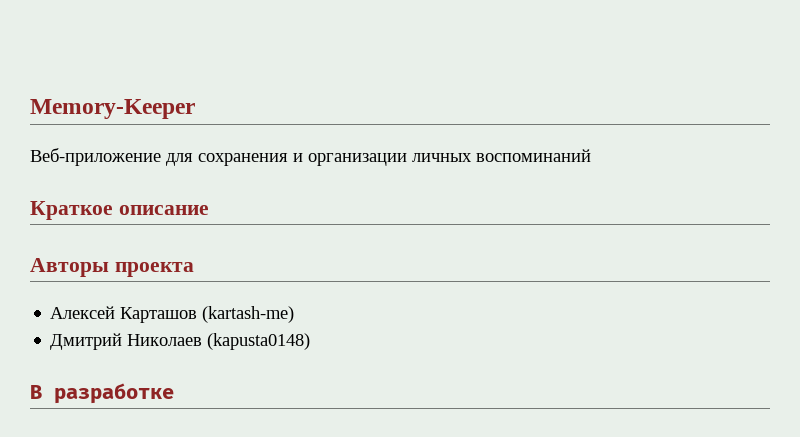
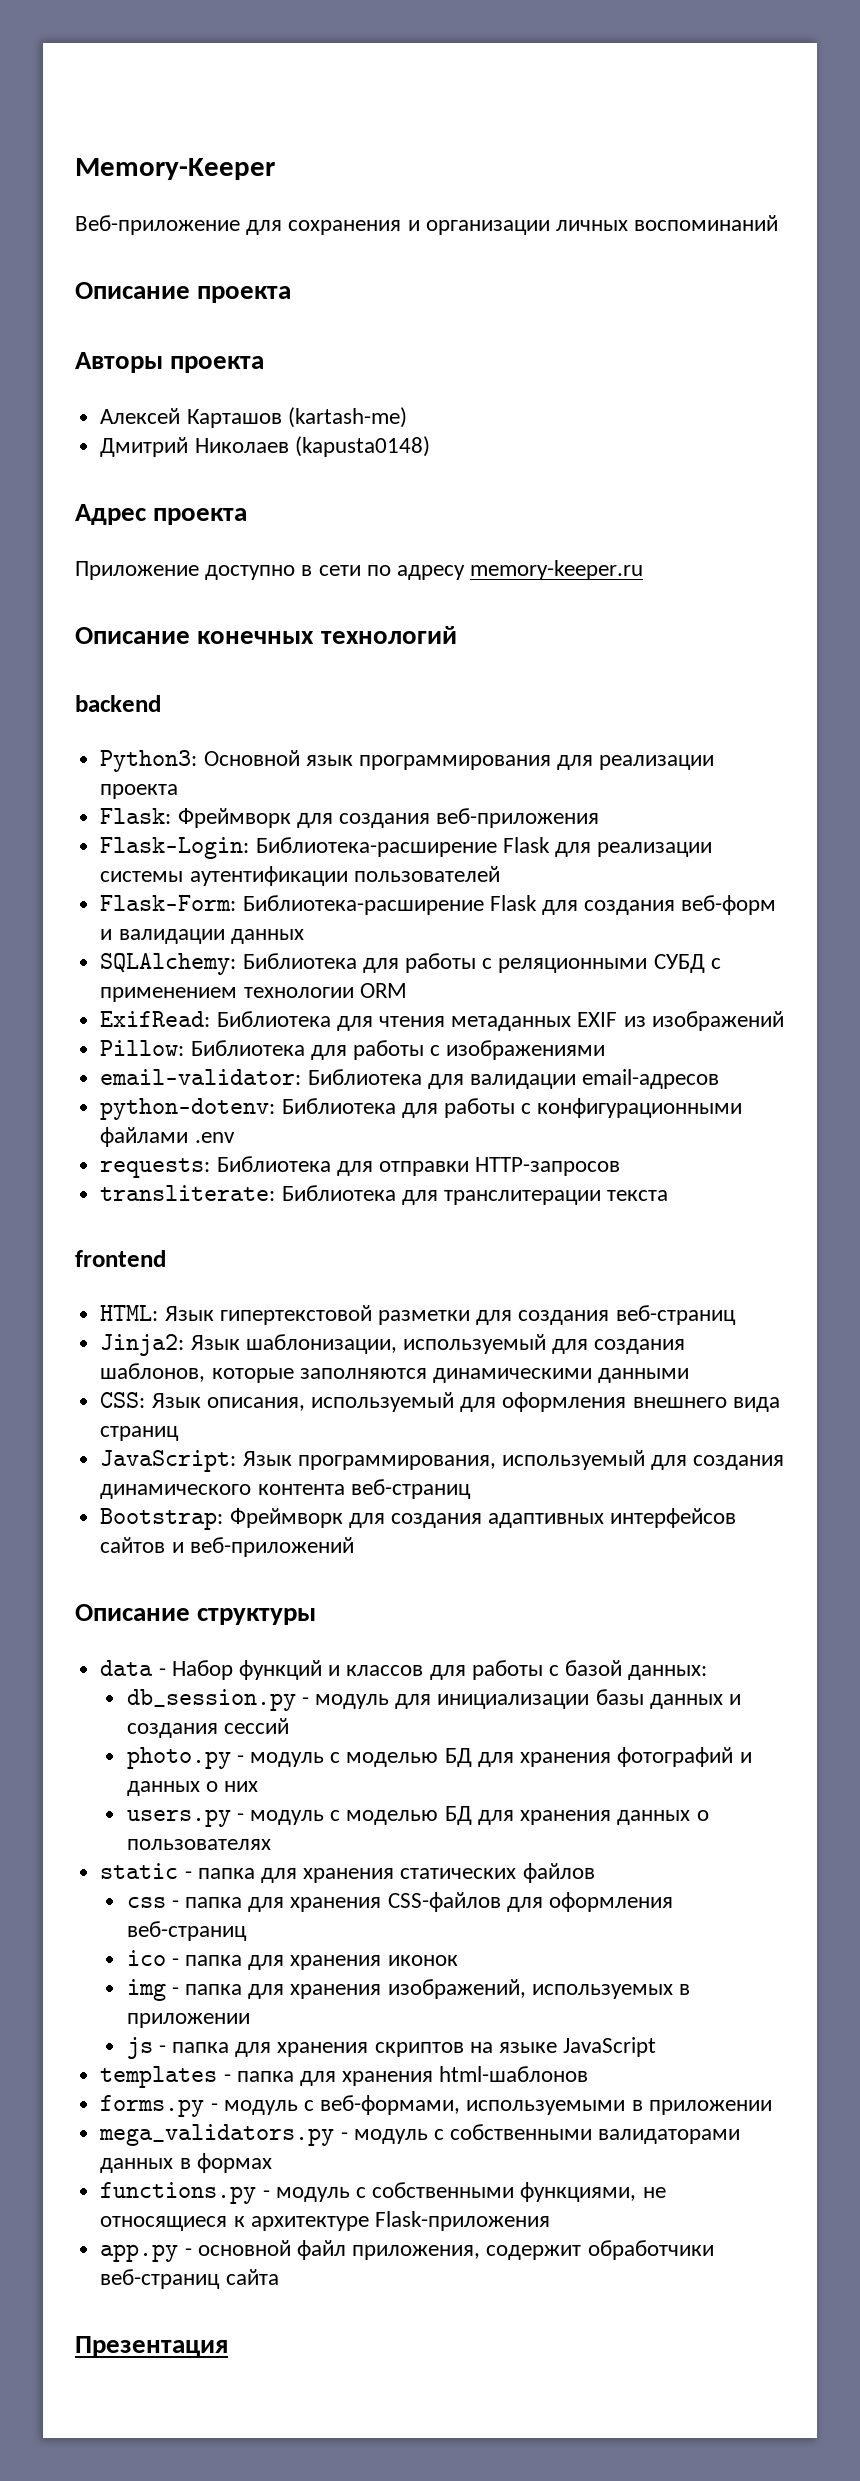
[30,201,209,220] Краткое описание -> [75,282,292,303] Описание проекта
[30,383,174,404] В разработке -> [75,504,248,525] [75,560,644,580] [75,626,457,644] [75,695,161,712] [100,750,715,772] [100,784,179,799] [100,808,600,828] [100,837,713,859] [100,866,500,886] [100,895,777,915] [100,929,304,944] [100,953,721,975] [100,983,407,1002] [100,1011,784,1031] [100,1040,606,1060] [100,1069,720,1089] [100,1098,743,1120] [100,1127,235,1147] [100,1156,621,1178] [100,1185,669,1205] [75,1250,166,1267] [100,1305,736,1325] [100,1334,686,1356] [100,1363,690,1383] [100,1392,780,1412] [100,1426,180,1441] [100,1450,785,1472] [100,1479,471,1499] [100,1508,737,1530] [100,1537,354,1557] [75,1604,317,1625] [100,1660,708,1680] [126,1689,742,1711] [126,1718,289,1738] [126,1747,752,1769] [126,1781,259,1796] [126,1806,709,1827] [126,1839,271,1850] [100,1863,595,1883] [126,1892,674,1912] [126,1921,247,1941] [126,1950,458,1970] [126,1979,691,2001] [126,2013,250,2028] [126,2037,657,2059] [100,2066,589,2088] [100,2095,772,2117] [99,2124,741,2146] [100,2153,272,2173] [100,2182,666,2204] [100,2211,550,2231] [100,2240,714,2262] [100,2269,279,2289] [75,2336,228,2357] Адрес проекта // Приложение доступно в сети по адресу memory-keeper.ru // Описание конечных технологий // backend // Python3: Основной язык программирования для реализации проекта // Flask: Фреймворк для создания веб-приложения // Flask-Login: Библиотека-расширение Flask для реализации системы аутентификации пользователей // Flask-Form: Библиотека-расширение Flask для создания веб-форм и валидации данных // SQLAlchemy: Библиотека для работы с реляционными СУБД с применением технологии ORM // ExifRead: Библиотека для чтения метаданных EXIF из изображений // Pillow: Библиотека для работы с изображениями // email-validator: Библиотека для валидации email-адресов // python-dotenv: Библиотека для работы с конфигурационными файлами .env // requests: Библиотека для отправки HTTP-запросов // transliterate: Библиотека для транслитерации текста // frontend // HTML: Язык гипертекстовой разметки для создания веб-страниц // Jinja2: Язык шаблонизации, используемый для создания шаблонов, которые заполняются динамическими данными // CSS: Язык описания, используемый для оформления внешнего вида страниц // JavaScript: Язык программирования, используемый для создания динамического контента веб-страниц // Bootstrap: Фреймворк для создания адаптивных интерфейсов сайтов и веб-приложений // Описание структуры // data - Набор функций и классов для работы с базой данных: // db_session.py - модуль для инициализации базы данных и создания сессий // photo.py - модуль с моделью БД для хранения фотографий и данных о них // users.py - модуль с моделью БД для хранения данных о пользователях // static - папка для хранения статических файлов // css - папка для хранения CSS-файлов для оформления веб-страниц // ico - папка для хранения иконок // img - папка для хранения изображений, используемых в приложении // js - папка для хранения скриптов на языке JavaScript // templates - папка для хранения html-шаблонов // forms.py - модуль с веб-формами, используемыми в приложении // mega_validators.py - модуль с собственными валидаторами данных в формах // functions.py - модуль с собственными функциями, не относящиеся к архитектуре Flask-приложения // app.py - основной файл приложения, содержит обработчики веб-страниц сайта // Презентация

